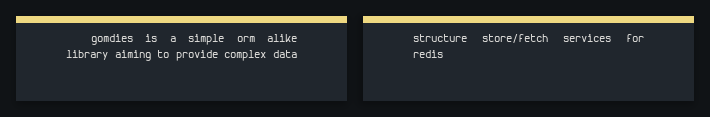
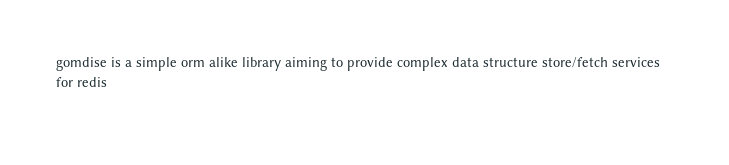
[90,34,133,45] gomdies -> [56,57,107,71] gomdise

